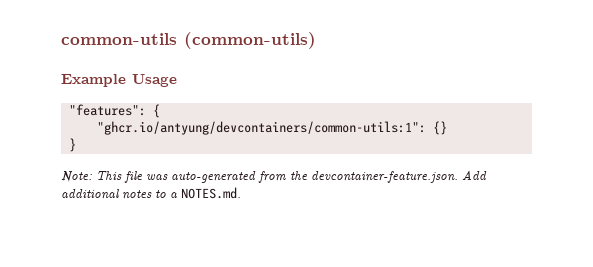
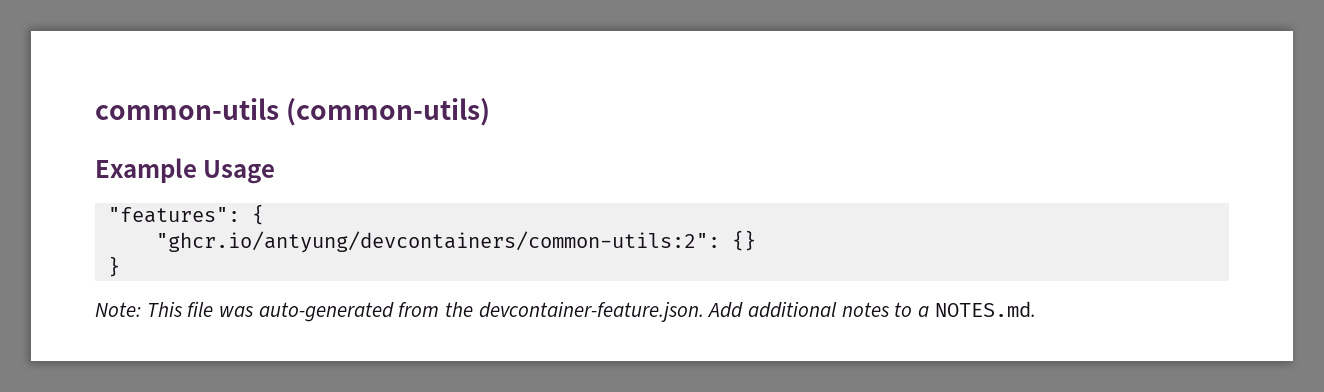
[96,121,426,135] "ghcr.io/antyung/devcontainers/common-utils:1": -> [155,231,720,253] "ghcr.io/antyung/devcontainers/common-utils:2":

